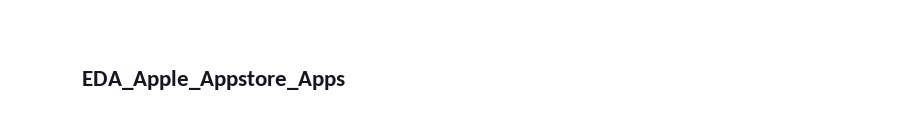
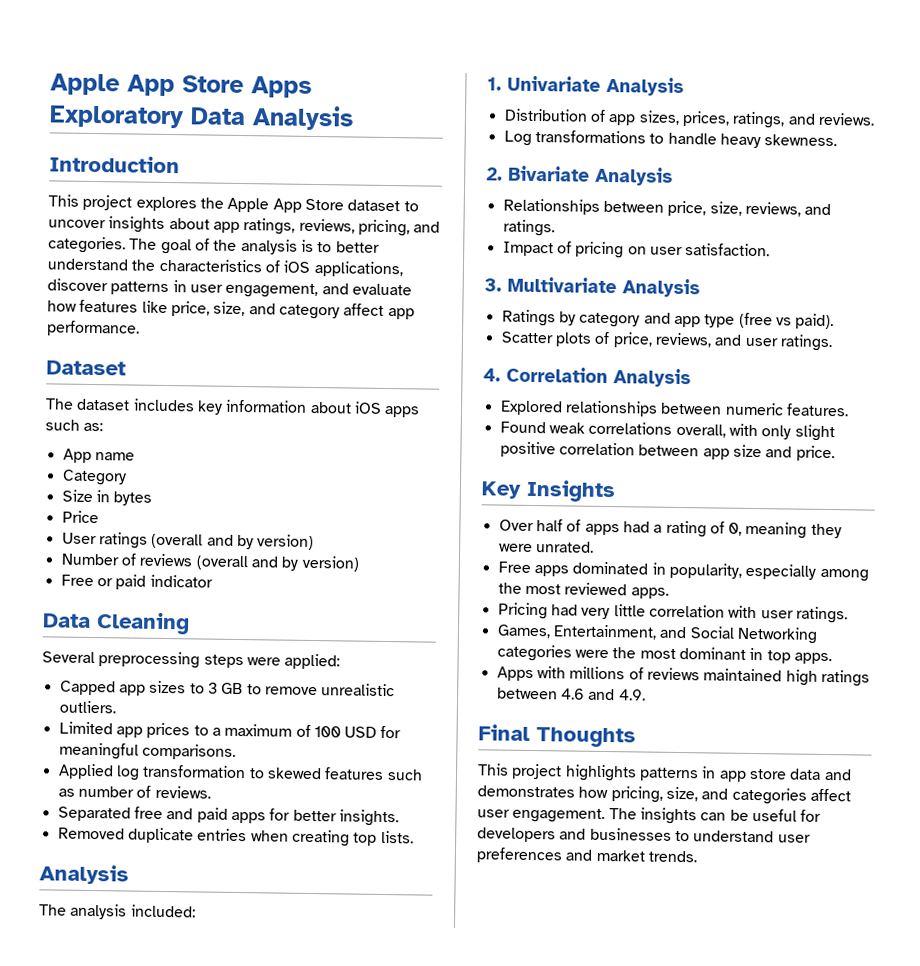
[82,70,345,90] EDA_Apple_Appstore_Apps -> [50,73,312,98] [49,105,354,131] [49,155,180,174] [48,194,419,213] [48,216,441,237] [48,236,380,255] [47,258,404,278] [47,278,412,299] [47,299,415,320] [46,320,140,337] [46,360,126,376] [45,398,421,418] [45,419,104,432] [62,448,135,463] [61,469,127,486] [61,489,153,506] [61,510,99,524] [61,532,315,551] [60,553,359,572] [60,574,213,590] [42,612,190,635] [42,651,341,670] [59,680,396,697] [58,700,116,714] [58,721,402,739] [58,742,236,760] [57,763,423,781] [57,785,211,799] [57,806,399,827] [57,827,414,847] [39,864,129,885] [39,903,196,920] [487,75,684,97] [503,108,875,129] [503,129,838,149] [486,165,673,186] [502,198,832,217] [502,219,555,237] [502,241,771,259] [484,276,700,298] [501,309,835,330] [500,331,833,352] [483,366,691,388] [499,400,849,417] [499,421,835,442] [499,441,835,462] [481,479,616,503] [498,519,842,539] [498,541,594,553] [497,561,869,582] [497,582,669,599] [497,602,848,624] [496,624,818,644] [496,644,832,665] [496,666,870,687] [496,687,646,701] [478,724,636,748] [478,763,852,782] [477,785,851,805] [477,807,822,825] [477,827,811,843] [476,847,698,864] Apple App Store Apps Exploratory Data Analysis // Introduction // This project explores the Apple App Store dataset to uncover insights about app ratings, reviews, pricing, and categories. The goal of the analysis is to better understand the characteristics of iOS applications, discover patterns in user engagement, and evaluate how features like price, size, and category affect app performance. // Dataset // The dataset includes key information about iOS apps such as: // App name // Category // Size in bytes // Price // User ratings (overall and by version) // Number of reviews (overall and by version) // Free or paid indicator // Data Cleaning // Several preprocessing steps were applied: // Capped app sizes to 3 GB to remove unrealistic outliers. // Limited app prices to a maximum of 100 USD for meaningful comparisons. // Applied log transformation to skewed features such as number of reviews. // Separated free and paid apps for better insights. // Removed duplicate entries when creating top lists. // Analysis // The analysis included: // 1. Univariate Analysis // Distribution of app sizes, prices, ratings, and reviews. // Log transformations to handle heavy skewness. // 2. Bivariate Analysis // Relationships between price, size, reviews, and ratings. // Impact of pricing on user satisfaction. // 3. Multivariate Analysis // Ratings by category and app type (free vs paid). // Scatter plots of price, reviews, and user ratings. // 4. Correlation Analysis // Explored relationships between numeric features. // Found weak correlations overall, with only slight positive correlation between app size and price. // Key Insights // Over half of apps had a rating of 0, meaning they were unrated. // Free apps dominated in popularity, especially among the most reviewed apps. // Pricing had very little correlation with user ratings. // Games, Entertainment, and Social Networking categories were the most dominant in top apps. // Apps with millions of reviews maintained high ratings between 4.6 and 4.9. // Final Thoughts // This project highlights patterns in app store data and demonstrates how pricing, size, and categories affect user engagement. The insights can be useful for developers and businesses to understand user preferences and market trends.

